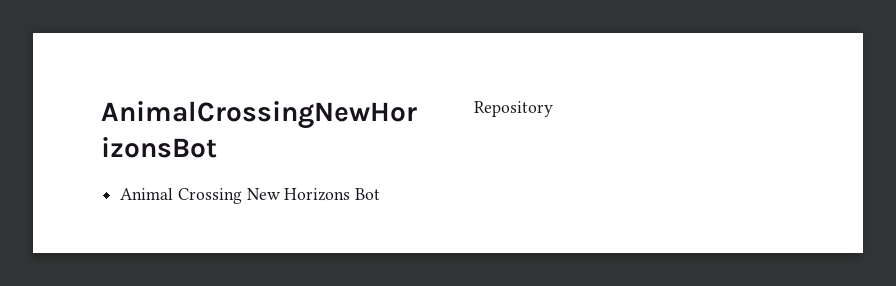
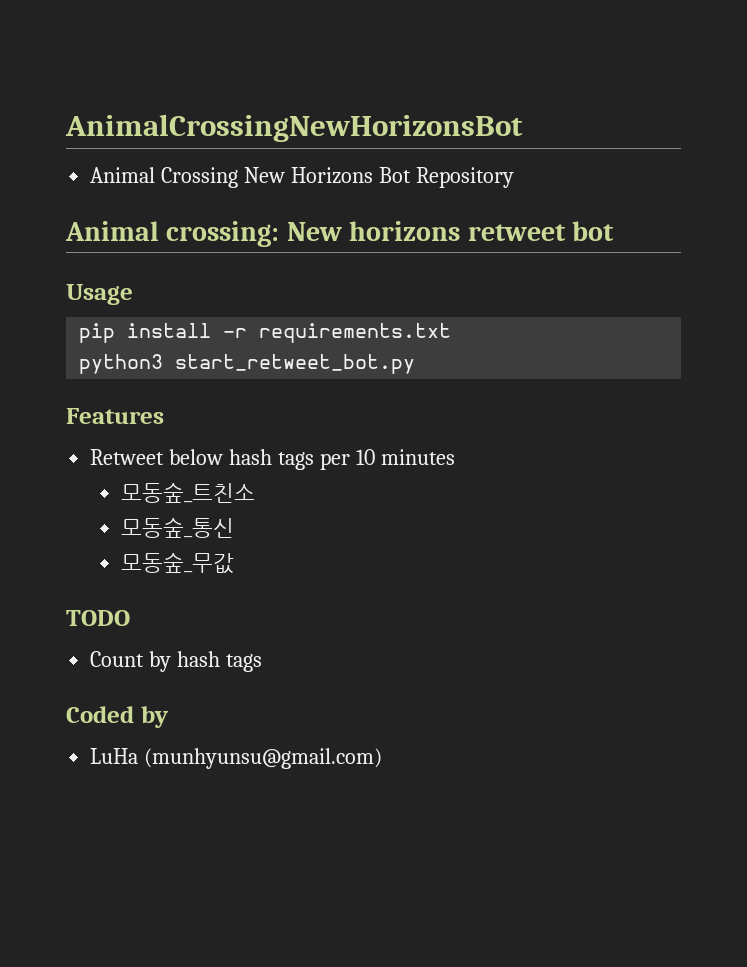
(554, 109) none -> [65,221,615,247] [66,284,133,305] [79,323,452,343] [79,354,416,374] [66,408,164,424] [90,449,455,470] [121,482,256,503] [121,517,235,538] [121,552,235,574] [66,610,130,626] [90,651,263,672] [66,706,169,728] [90,748,383,769] // Animal crossing: New horizons retweet bot // Usage // pip install -r requirements.txt // python3 start_retweet_bot.py // Features // Retweet below hash tags per 10 minutes // 모동숲_트친소 // 모동숲_통신 // 모동숲_무값 // TODO // Count by hash tags // Coded by // LuHa (munhyunsu@gmail.com)

